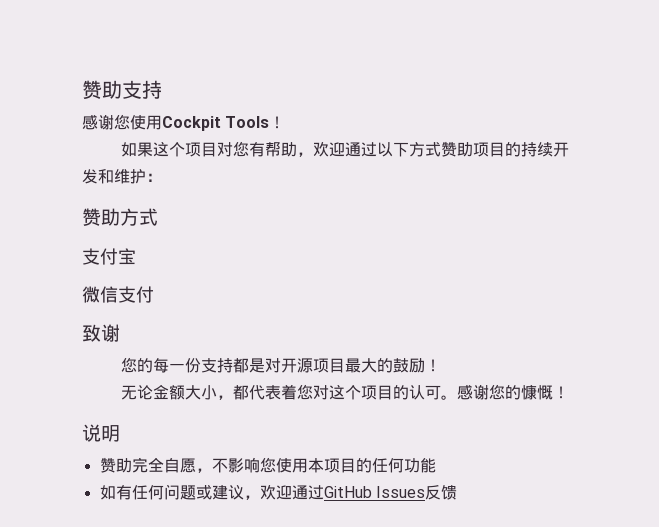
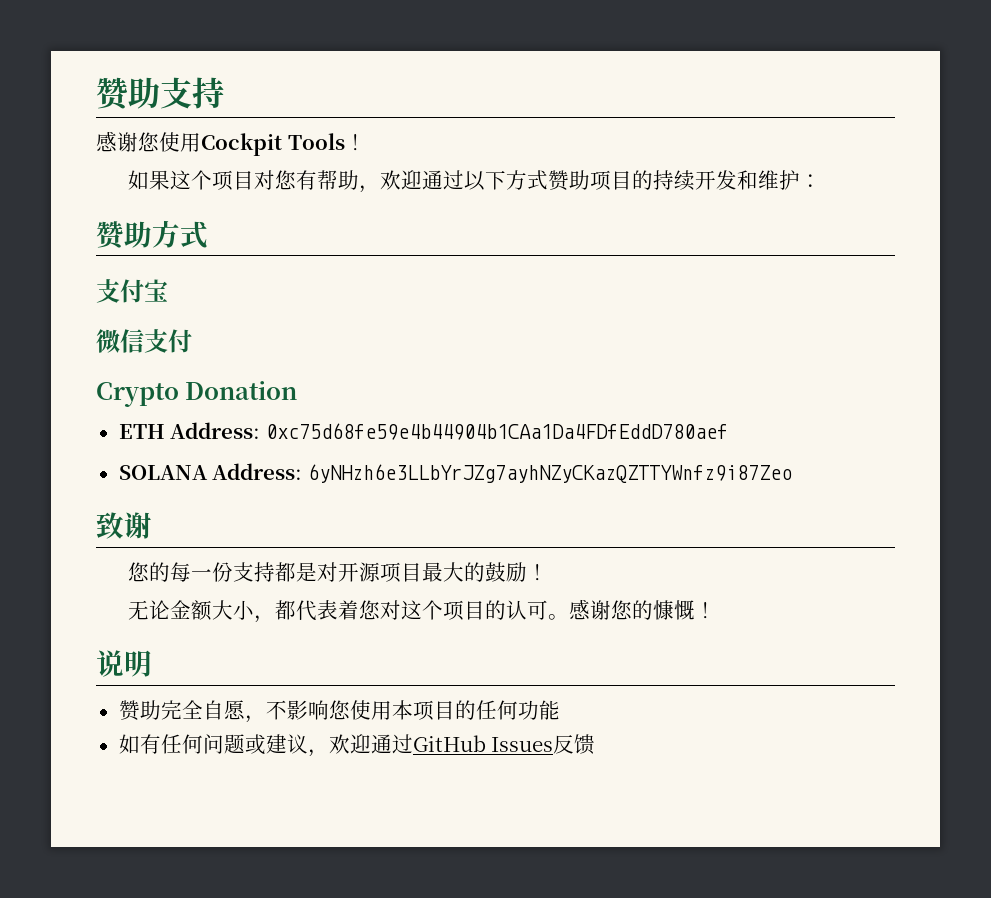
(154, 294) none -> [96,381,298,407] [118,422,728,440] [118,463,792,483] // Crypto Donation // ETH Address: 0xc75d68fe59e4b44904b1CAa1Da4FDfEddD780aef // SOLANA Address: 6yNHzh6e3LLbYrJZg7ayhNZyCKazQZTTYWnfz9i87Zeo

